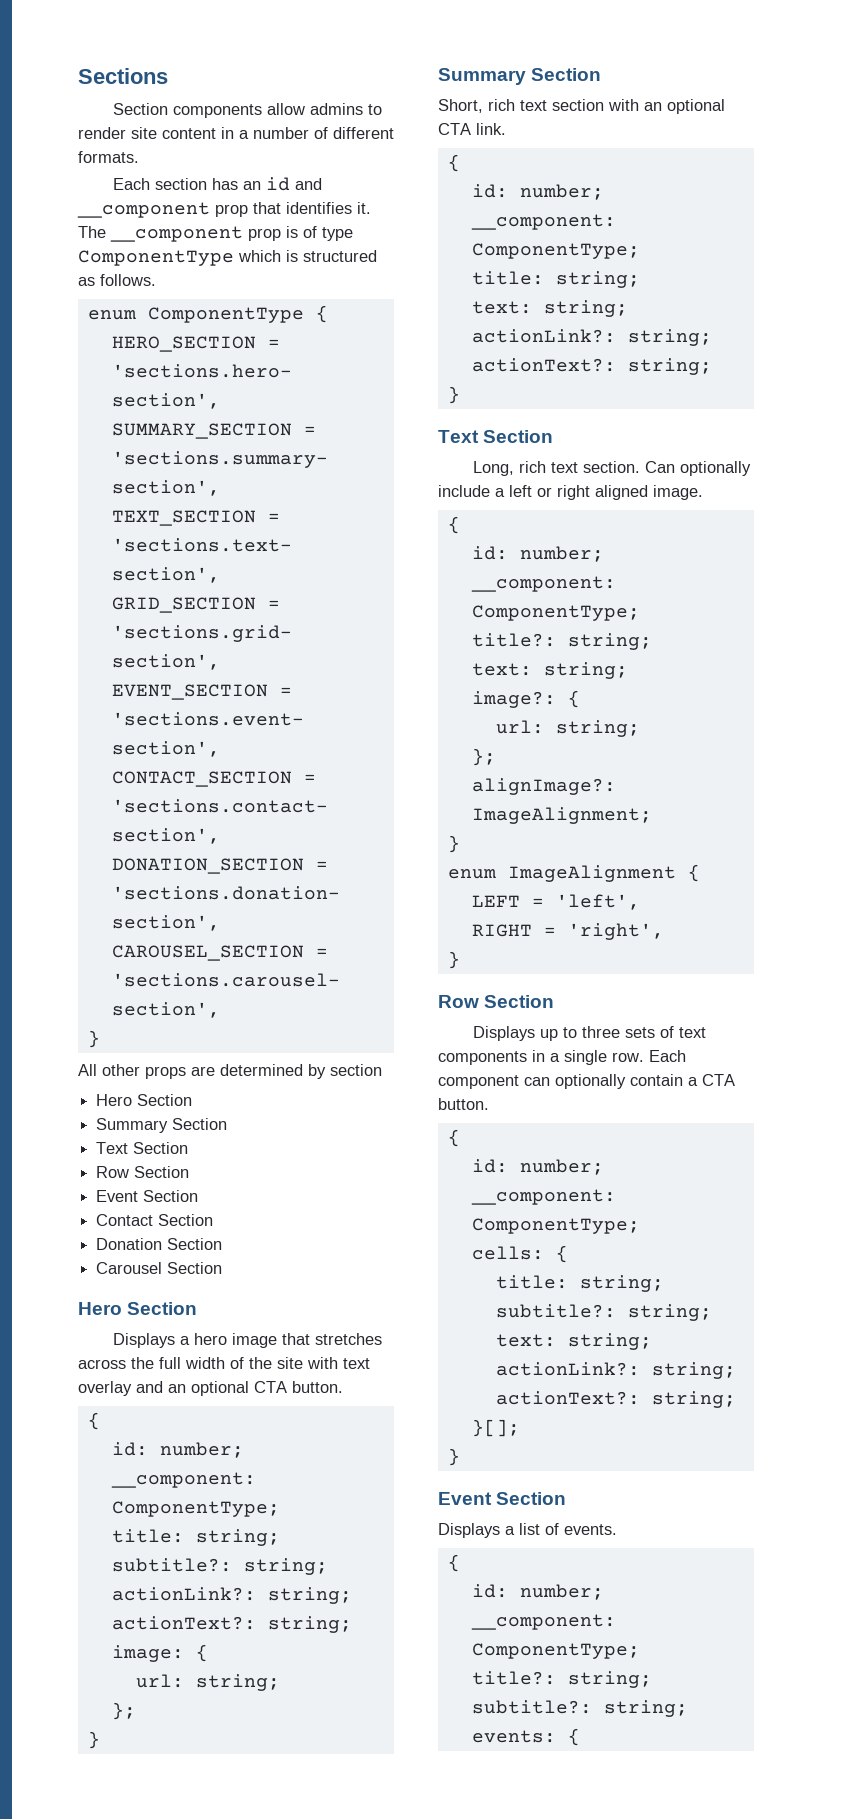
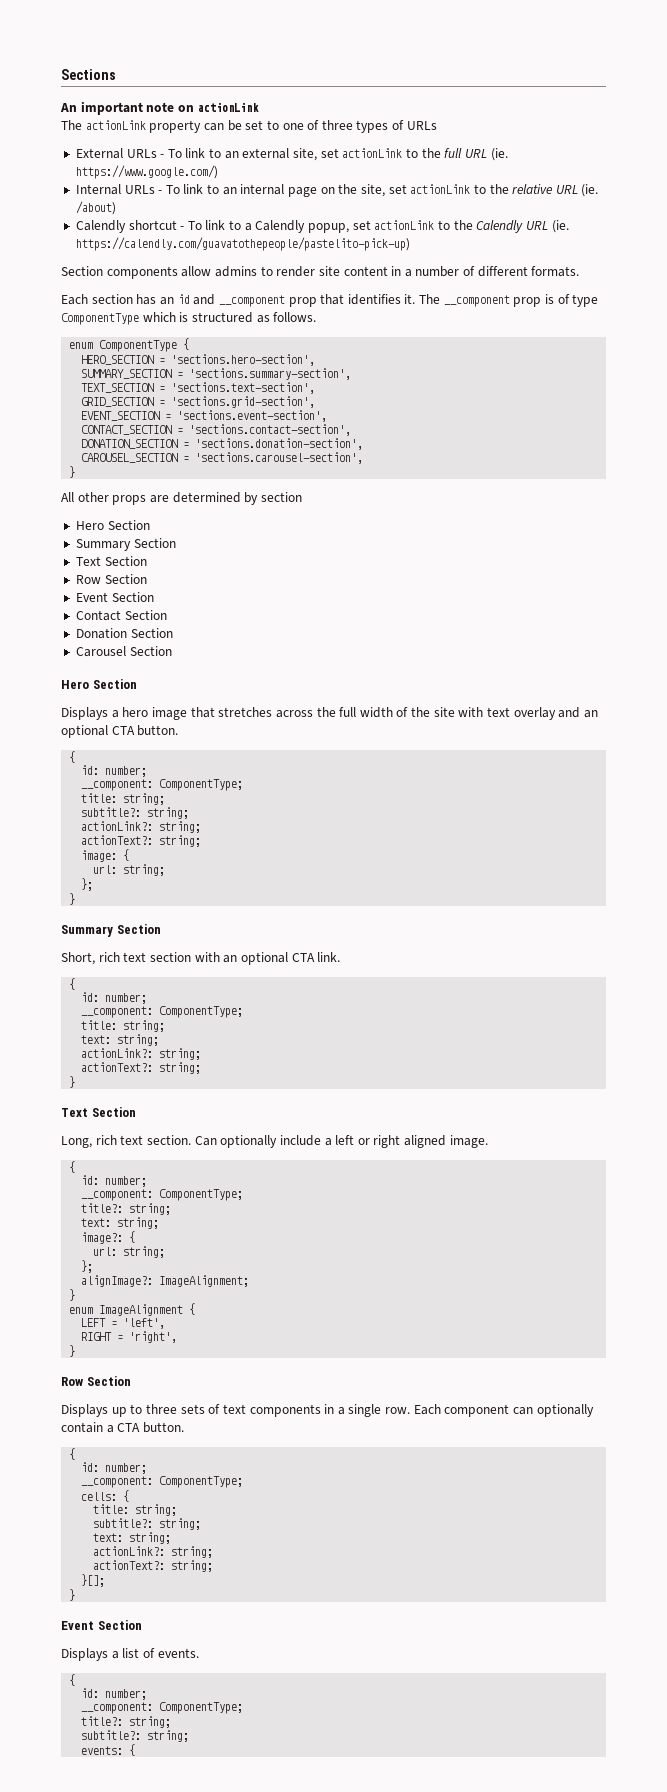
(168, 76) none -> [60,101,259,115] [61,120,437,133] [75,148,508,161] [75,165,218,179] [75,184,599,197] [75,201,116,215] [75,220,569,233] [75,237,410,251] // An important note on actionLink // The actionLink property can be set to one of three types of URLs // External URLs - To link to an external site, set actionLink to the full URL (ie. https://www.google.com/) // Internal URLs - To link to an internal page on the site, set actionLink to the relative URL (ie. /about) // Calendly shortcut - To link to a Calendly popup, set actionLink to the Calendly URL (ie. https://calendly.com/guavatothepeople/pastelito-pick-up)

